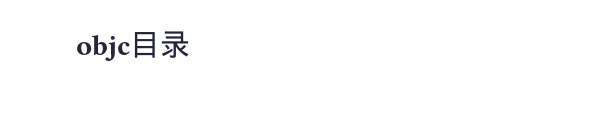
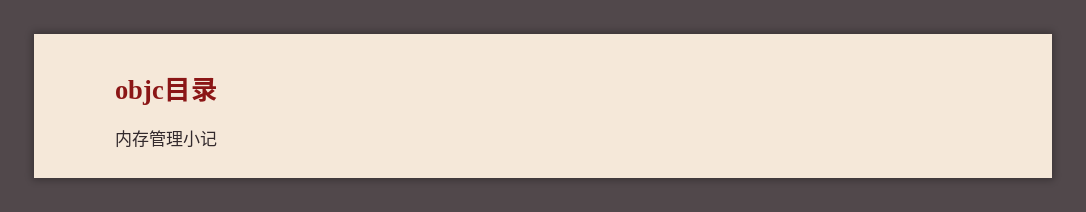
(190, 44) none -> [115,130,217,148] // 内存管理小记

